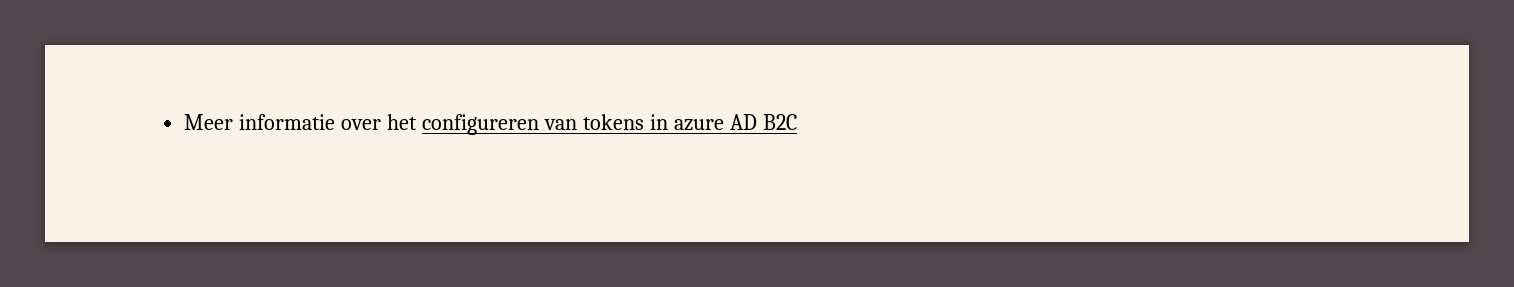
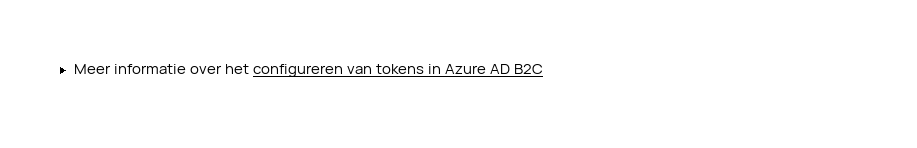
[673,119,724,131] azure -> [444,64,486,74] Azure

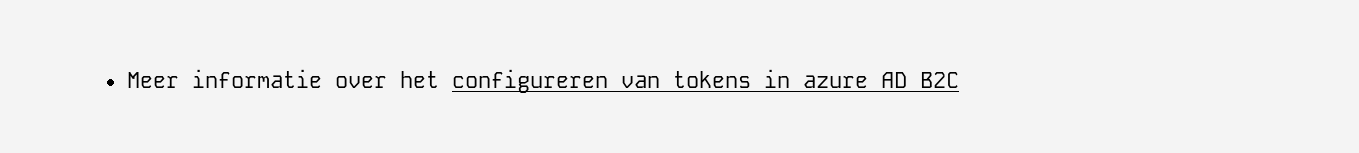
[444,64,486,74] Azure -> [802,75,868,88] azure

